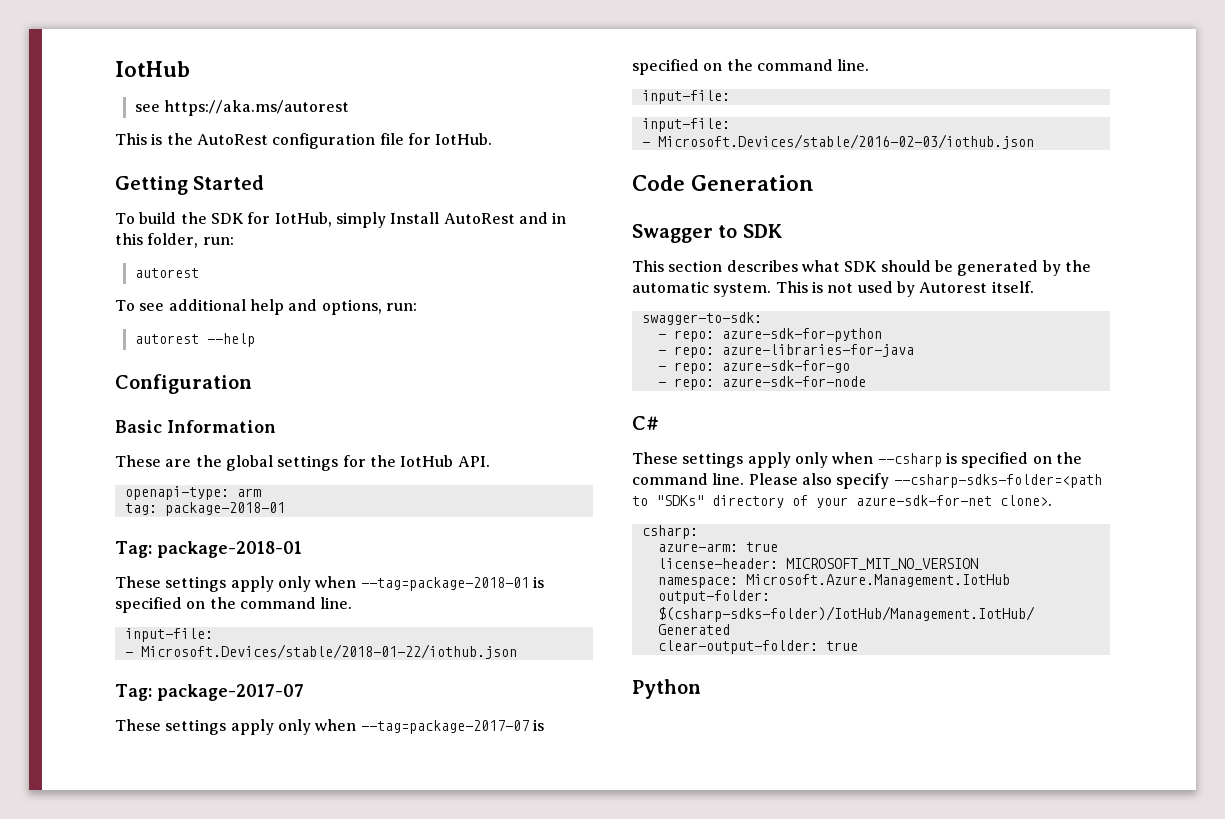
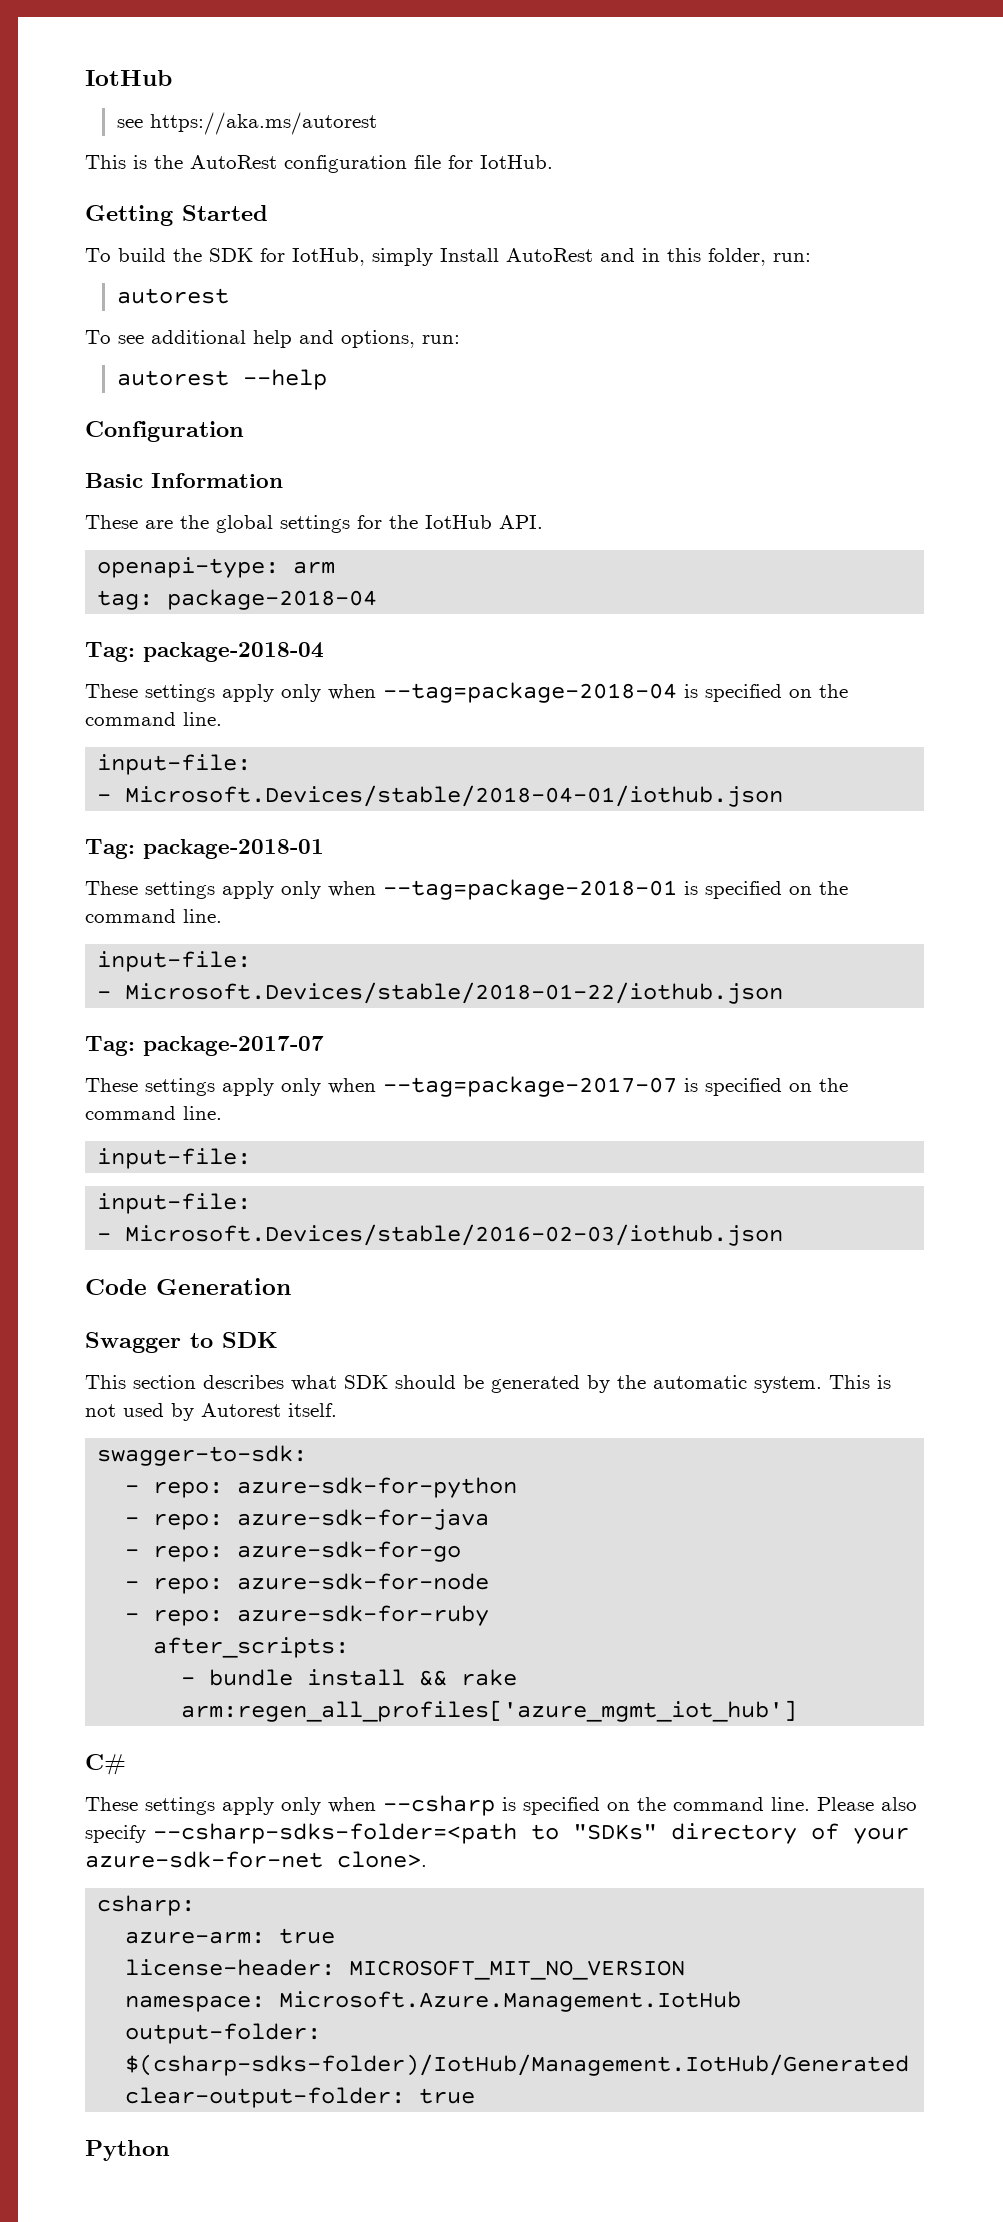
[164,502,285,516] package-2018-01 -> [167,589,378,610] [85,642,324,662] [85,682,848,703] [85,712,222,726] [97,754,252,775] [97,785,784,807] package-2018-04 // Tag: package-2018-04 // These settings apply only when --tag=package-2018-04 is specified on the command line. // input-file: // - Microsoft.Devices/stable/2018-04-01/iothub.json
[721,344,914,357] azure-libraries-for-java -> [237,1509,490,1530] azure-sdk-for-java
(866, 381) none -> [125,1605,490,1626] [153,1637,350,1658] [181,1669,518,1686] [181,1700,798,1722] // - repo: azure-sdk-for-ruby // after_scripts: // - bundle install && rake arm:regen_all_profiles['azure_mgmt_iot_hub']

